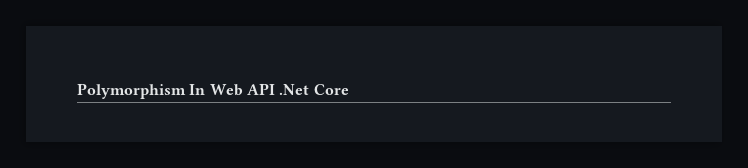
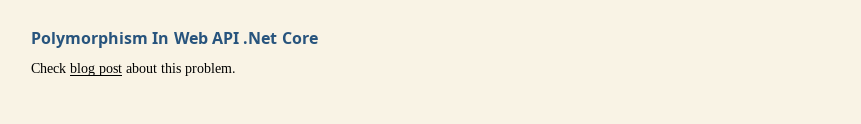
(349, 89) none -> [31,63,236,76] // Check blog post about this problem.

